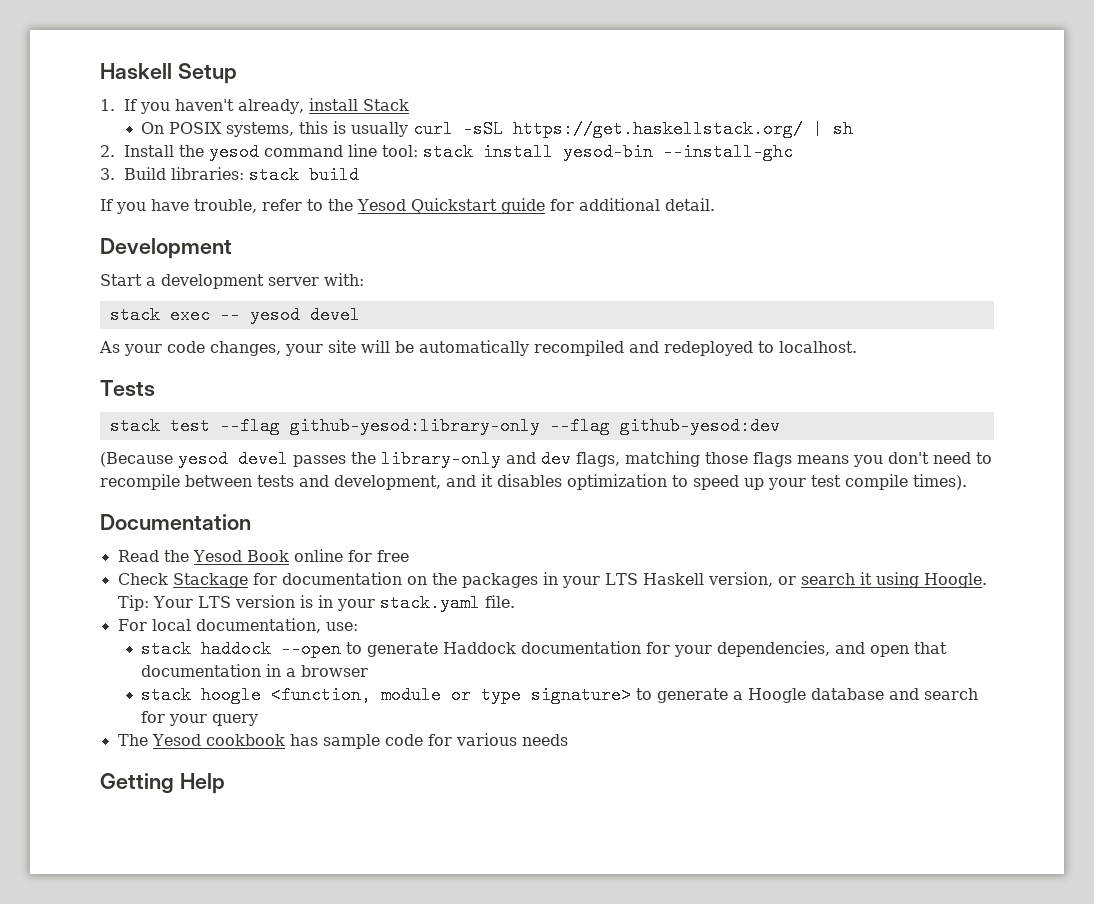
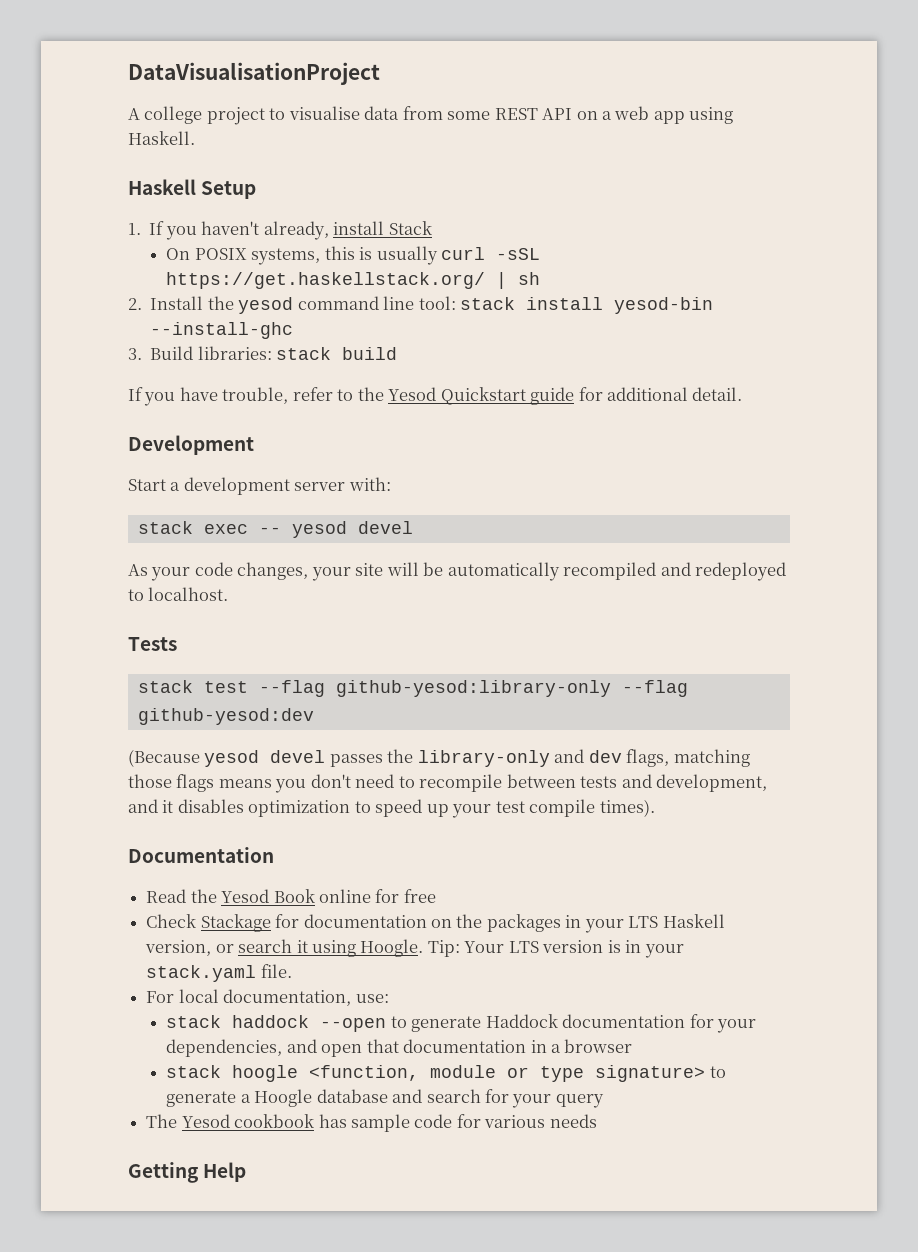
(100, 71) none -> [128,62,380,85] [128,106,734,125] [128,131,195,145] DataVisualisationProject // A college project to visualise data from some REST API on a web app using Haskell. //

